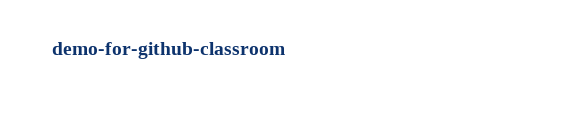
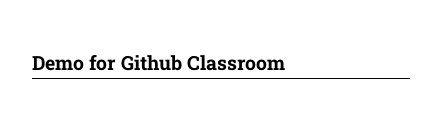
[52,42,285,59] demo-for-github-classroom -> [32,54,285,71] Demo for Github Classroom

